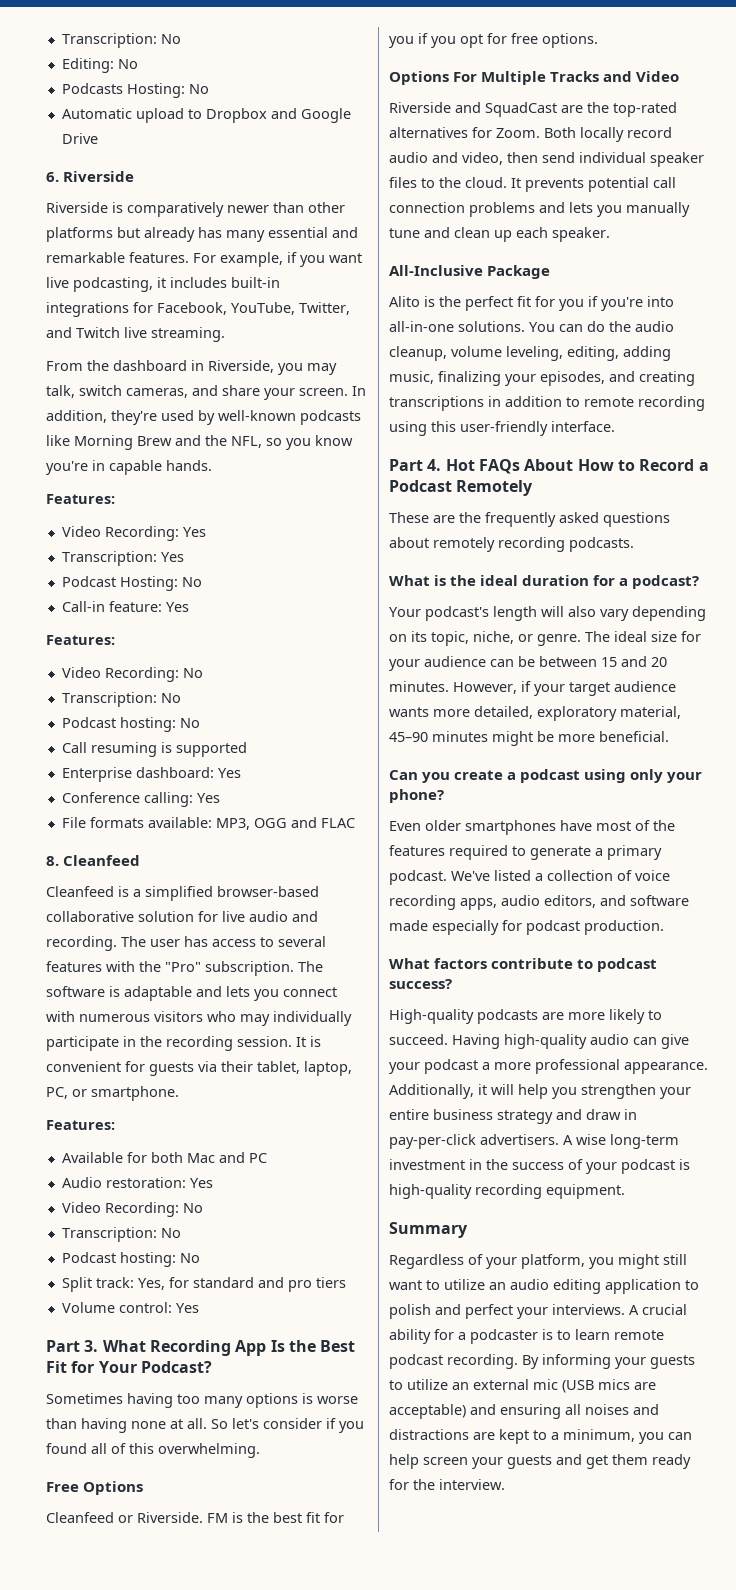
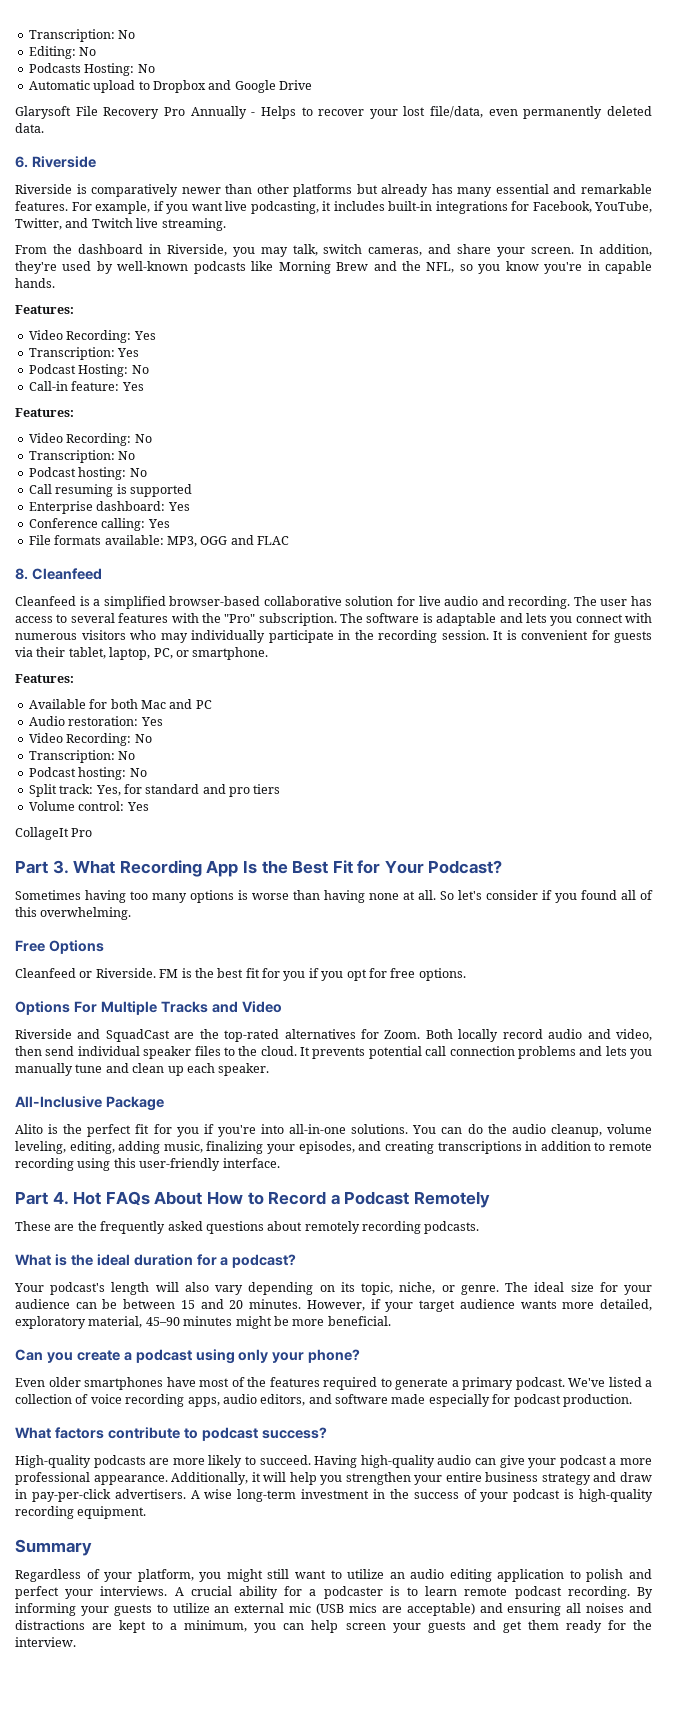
(98, 138) none -> [15,106,653,119] [15,123,44,133] // Glarysoft File Recovery Pro Annually - Helps to recover your lost file/data, even permanently deleted data.
(199, 1308) none -> [15,827,93,840] // CollageIt Pro

